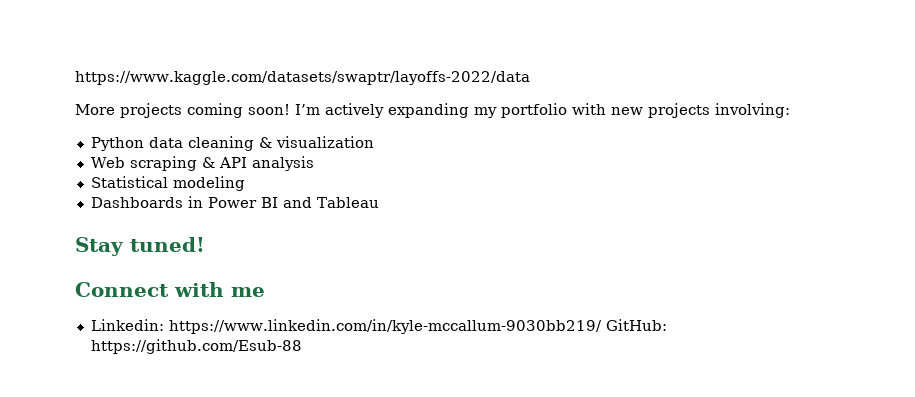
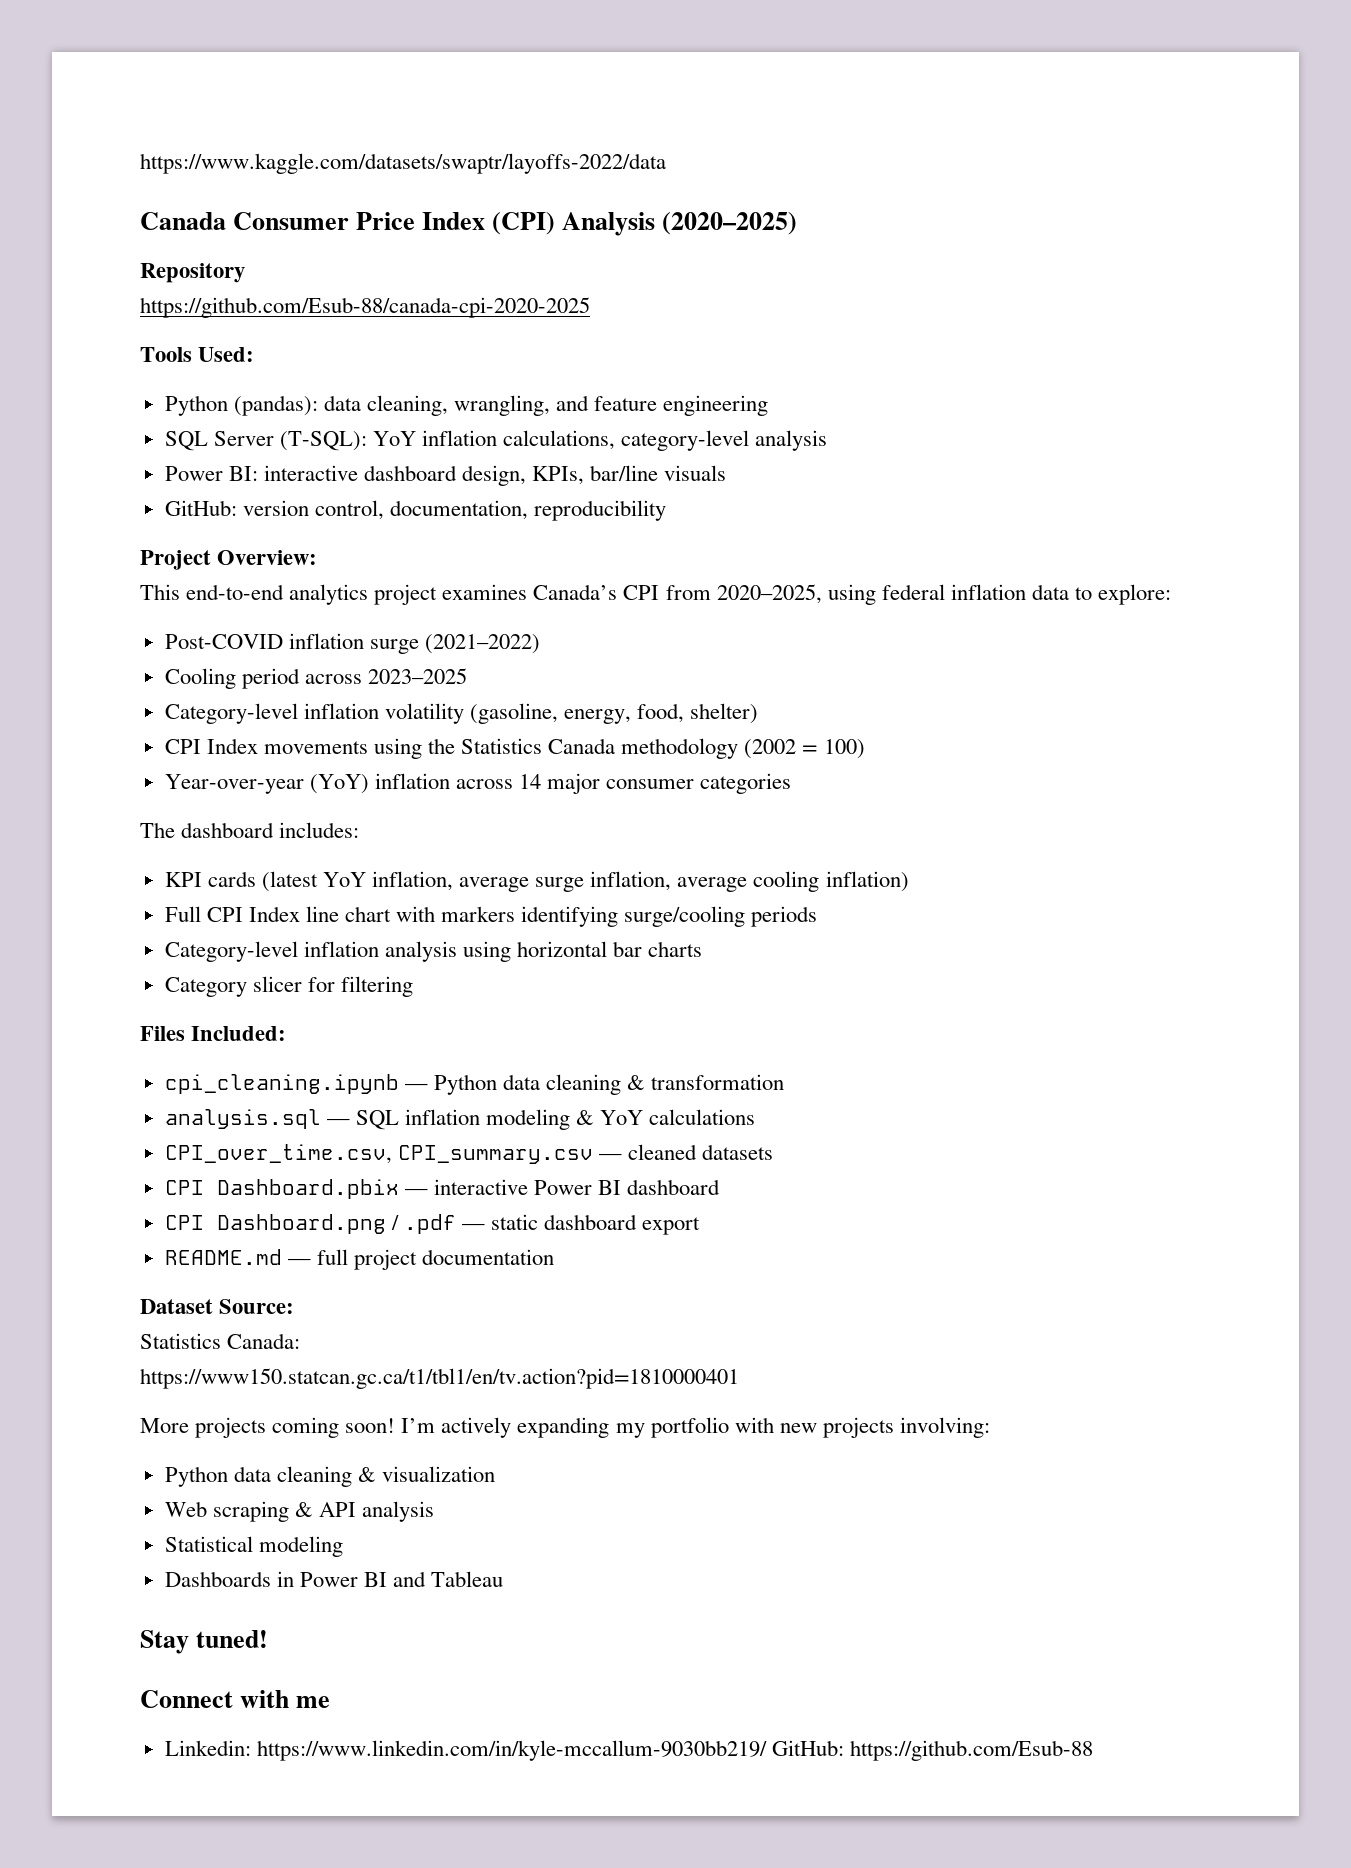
(530, 78) none -> [140,212,798,236] [140,263,245,283] [140,297,590,318] [140,347,255,362] [164,395,769,416] [164,430,828,451] [164,465,727,486] [164,500,667,521] [140,550,318,570] [140,584,1172,605] [164,633,540,654] [164,668,467,689] [164,703,759,724] [164,738,865,759] [164,773,792,794] [140,822,360,838] [164,871,909,892] [164,906,818,927] [164,941,703,962] [164,976,413,997] [140,1026,287,1041] [164,1074,785,1095] [164,1109,756,1130] [164,1144,774,1164] [164,1179,721,1199] [164,1214,701,1235] [164,1249,555,1270] [140,1299,295,1314] [140,1333,301,1349] [140,1368,739,1389] // Canada Consumer Price Index (CPI) Analysis (2020–2025) // Repository // https://github.com/Esub-88/canada-cpi-2020-2025 // Tools Used: // Python (pandas): data cleaning, wrangling, and feature engineering // SQL Server (T-SQL): YoY inflation calculations, category-level analysis // Power BI: interactive dashboard design, KPIs, bar/line visuals // GitHub: version control, documentation, reproducibility // Project Overview: // This end-to-end analytics project examines Canada’s CPI from 2020–2025, using federal inflation data to explore: // Post-COVID inflation surge (2021–2022) // Cooling period across 2023–2025 // Category-level inflation volatility (gasoline, energy, food, shelter) // CPI Index movements using the Statistics Canada methodology (2002 = 100) // Year-over-year (YoY) inflation across 14 major consumer categories // The dashboard includes: // KPI cards (latest YoY inflation, average surge inflation, average cooling inflation) // Full CPI Index line chart with markers identifying surge/cooling periods // Category-level inflation analysis using horizontal bar charts // Category slicer for filtering // Files Included: // cpi_cleaning.ipynb — Python data cleaning & transformation // analysis.sql — SQL inflation modeling & YoY calculations // CPI_over_time.csv, CPI_summary.csv — cleaned datasets // CPI Dashboard.pbix — interactive Power BI dashboard // CPI Dashboard.png / .pdf — static dashboard export // README.md — full project documentation // Dataset Source: // Statistics Canada: // https://www150.statcan.gc.ca/t1/tbl1/en/tv.action?pid=1810000401

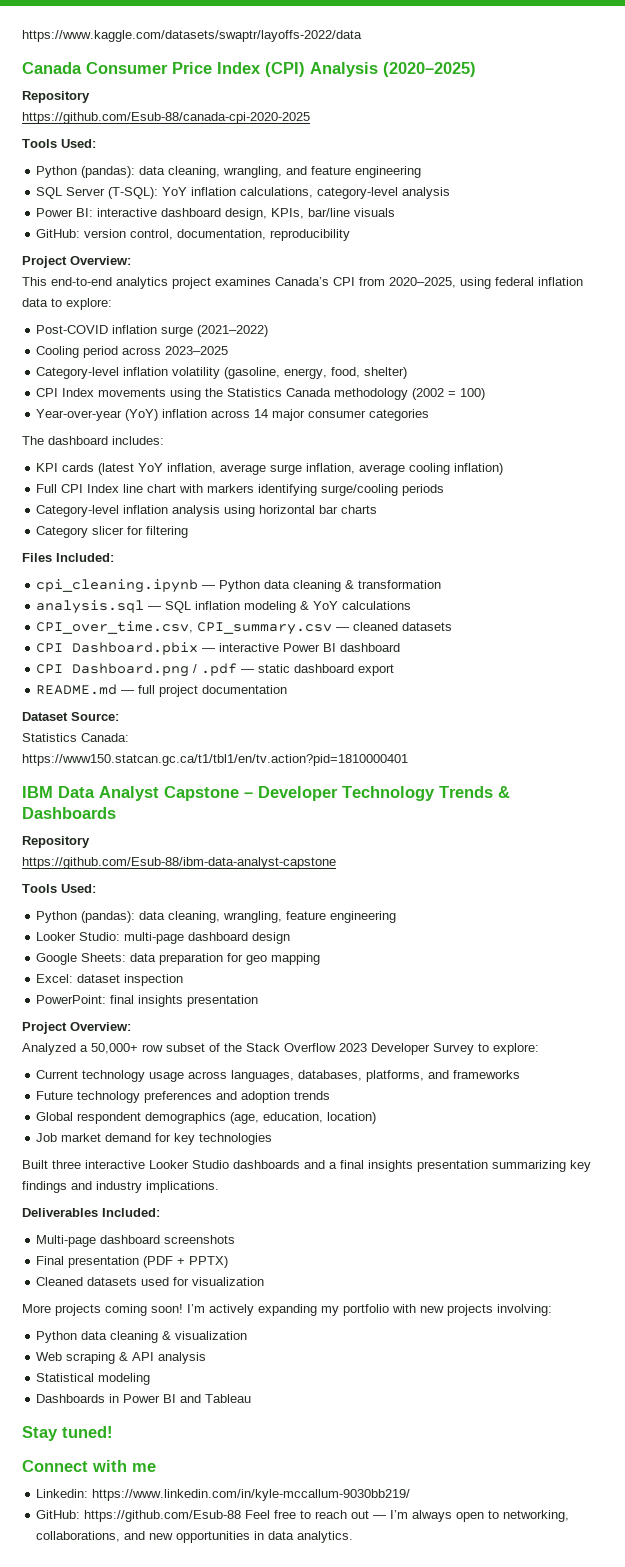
(739, 1378) none -> [22,786,510,801] [22,807,116,819] [22,836,90,848] [22,857,336,869] [22,884,96,893] [36,911,397,923] [36,932,291,944] [36,953,321,965] [36,974,184,986] [36,995,259,1007] [22,1022,131,1034] [22,1043,539,1055] [36,1070,521,1082] [36,1091,331,1103] [36,1112,377,1124] [36,1133,273,1145] [22,1160,591,1172] [22,1181,219,1193] [22,1208,160,1217] [36,1235,236,1247] [36,1256,229,1268] [36,1277,265,1286] // IBM Data Analyst Capstone – Developer Technology Trends & Dashboards // Repository // https://github.com/Esub-88/ibm-data-analyst-capstone // Tools Used: // Python (pandas): data cleaning, wrangling, feature engineering // Looker Studio: multi-page dashboard design // Google Sheets: data preparation for geo mapping // Excel: dataset inspection // PowerPoint: final insights presentation // Project Overview: // Analyzed a 50,000+ row subset of the Stack Overflow 2023 Developer Survey to explore: // Current technology usage across languages, databases, platforms, and frameworks // Future technology preferences and adoption trends // Global respondent demographics (age, education, location) // Job market demand for key technologies // Built three interactive Looker Studio dashboards and a final insights presentation summarizing key findings and industry implications. // Deliverables Included: // Multi-page dashboard screenshots // Final presentation (PDF + PPTX) // Cleaned datasets used for visualization
(767, 1750) none -> (411, 1495) //
(1093, 1750) none -> [245,1510,570,1522] [36,1531,354,1543] Feel free to reach out — I’m always open to networking, collaborations, and new opportunities in data analytics.

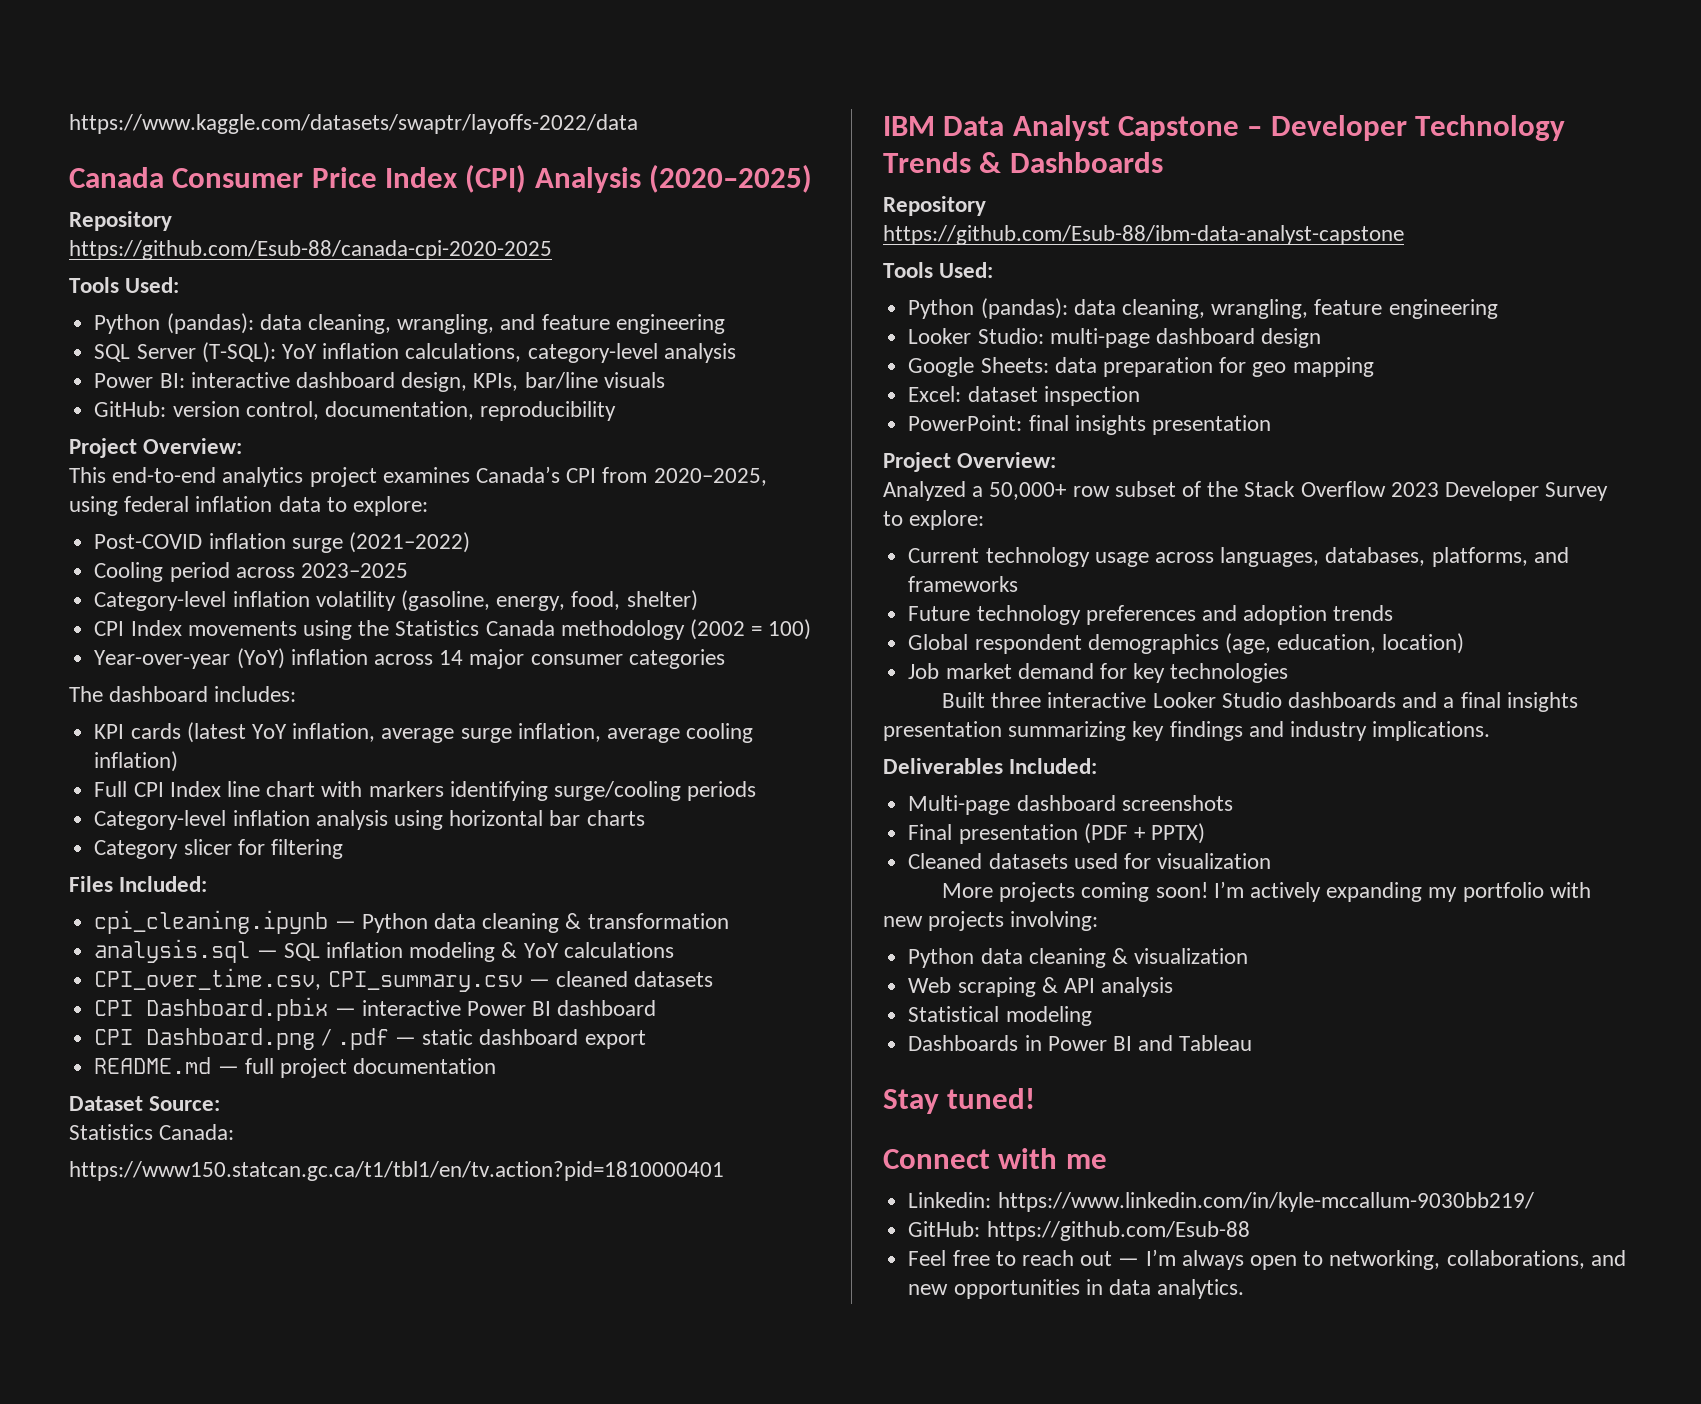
(242, 1516) none -> (1250, 1231) //

